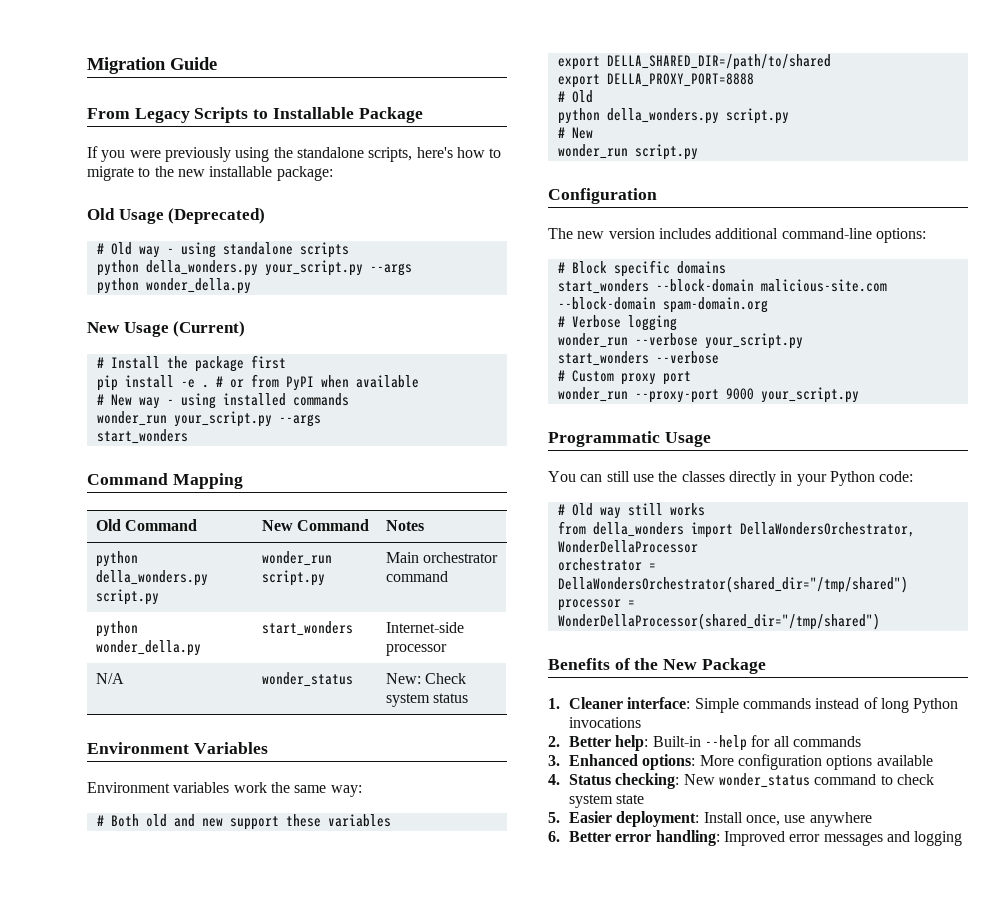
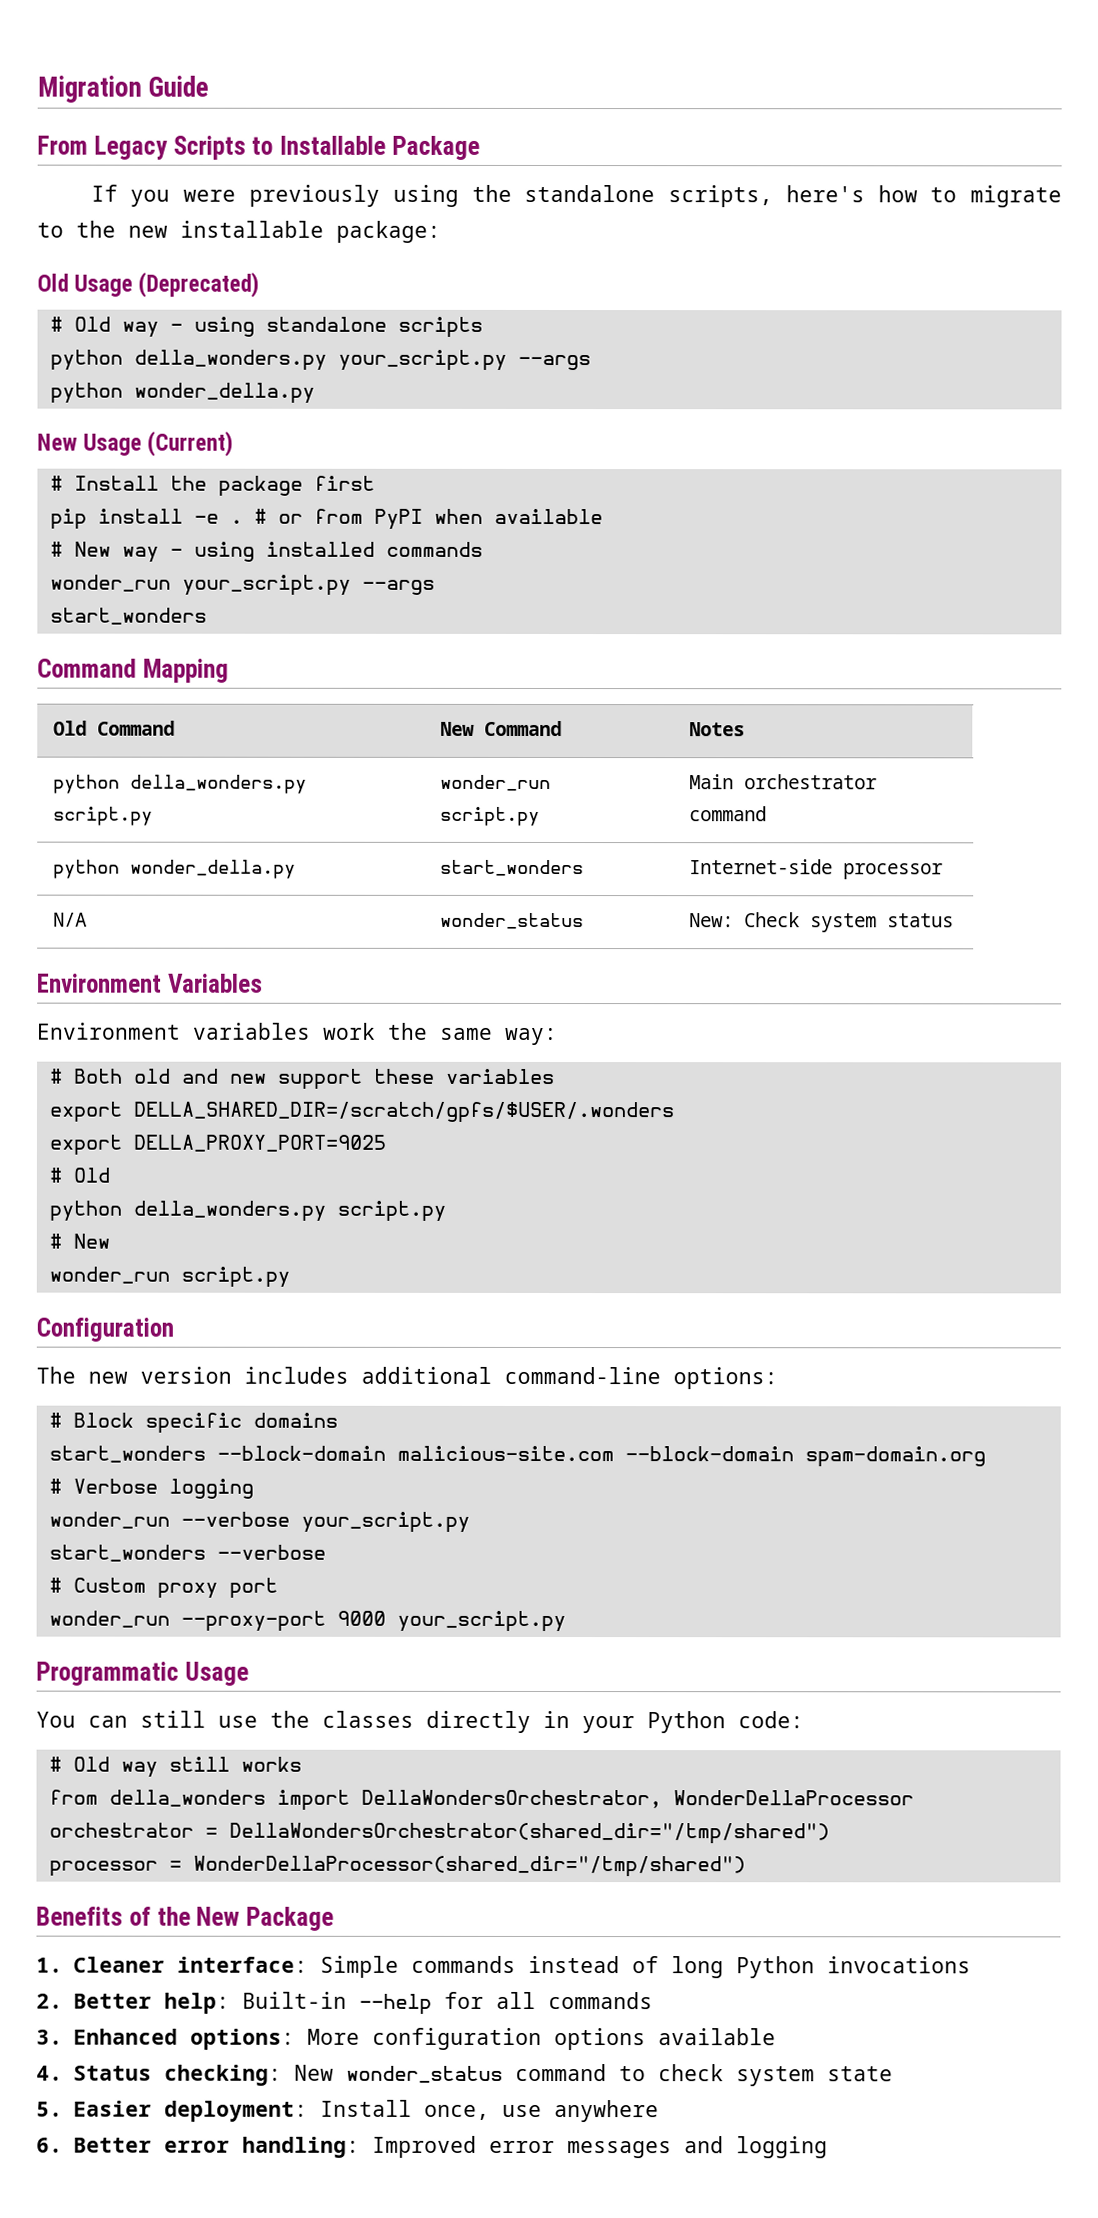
[606,54,831,70] [557,73,754,88] DELLA_SHARED_DIR=/path/to/shared // export DELLA_PROXY_PORT=8888 -> [132,1101,675,1124] [48,1134,386,1156] DELLA_SHARED_DIR=/scratch/gpfs/$USER/.wonders // export DELLA_PROXY_PORT=9025

